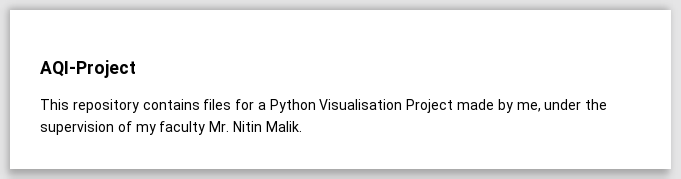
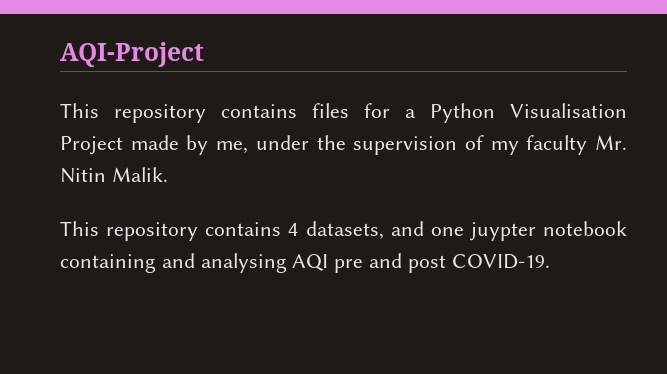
(302, 126) none -> [60,221,627,241] [60,253,550,273] // This repository contains 4 datasets, and one juypter notebook containing and analysing AQI pre and post COVID-19.

